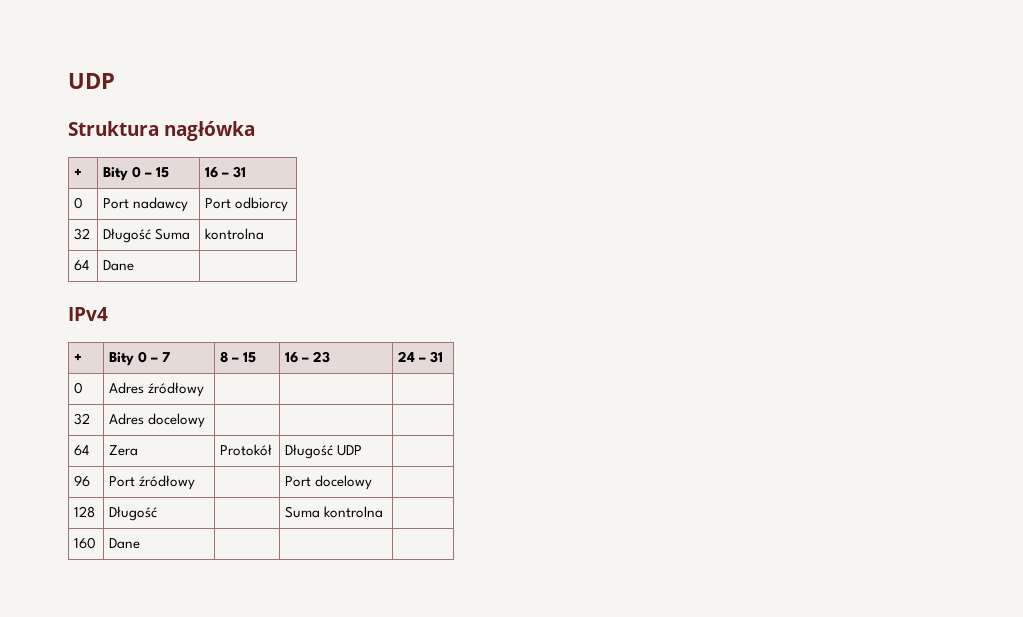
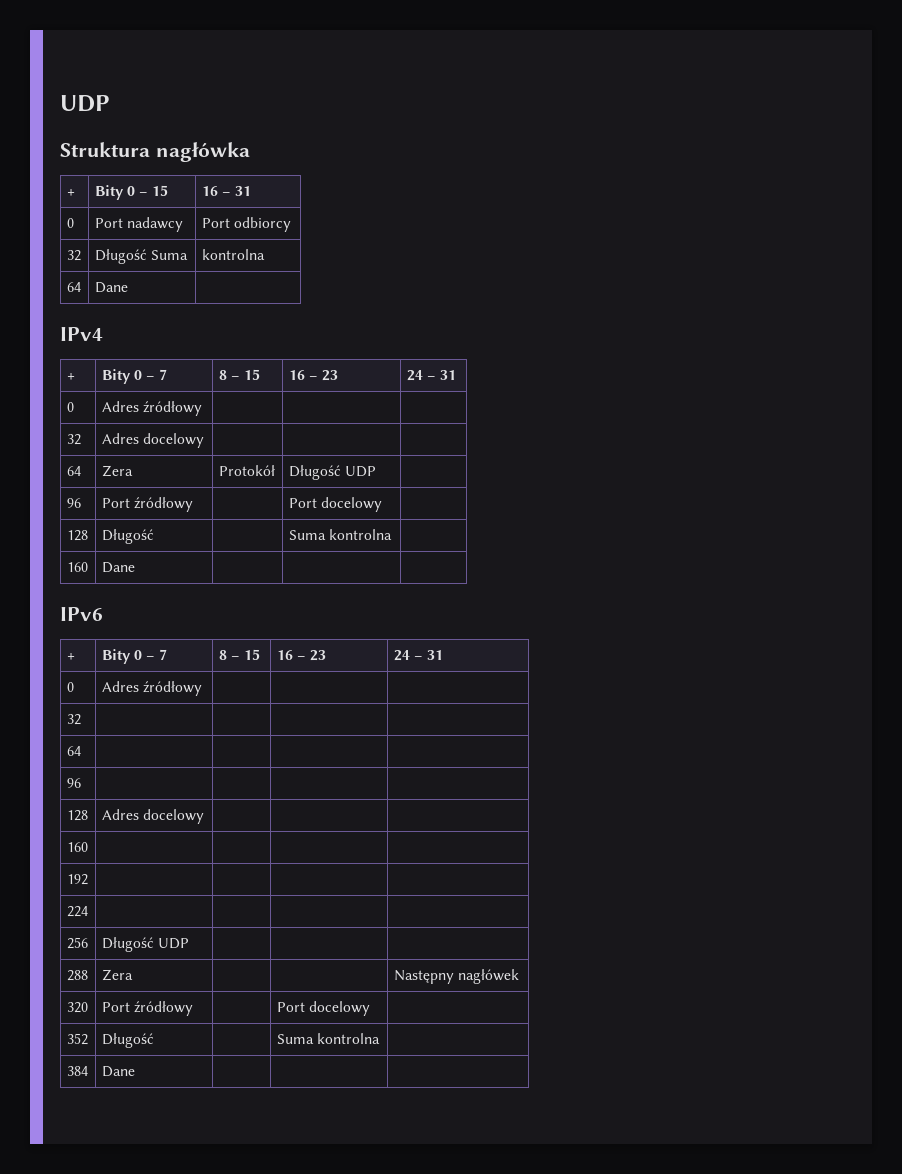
(141, 543) none -> [60,607,103,621] [66,653,75,660] [101,649,168,664] [218,649,260,660] [276,650,326,661] [393,650,443,661] [66,682,74,692] [101,681,202,696] [66,714,81,725] [66,746,81,756] [66,778,81,788] [66,810,88,821] [101,809,204,824] [66,842,88,852] [66,874,88,885] [66,906,88,917] [66,937,88,949] [101,937,189,952] [66,970,88,981] [101,969,133,981] [393,969,519,984] [66,1002,88,1013] [101,1001,193,1016] [276,1001,370,1016] [66,1033,88,1045] [101,1033,154,1048] [276,1033,380,1044] [66,1066,88,1076] [101,1066,135,1077] // IPv6 // + | Bity 0 – 7 | 8 – 15 | 16 – 23 | 24 – 31 // 0 | Adres źródłowy | | | // 32 | | | | // 64 | | | | // 96 | | | | // 128 | Adres docelowy | | | // 160 | | | | // 192 | | | | // 224 | | | | // 256 | Długość UDP | | | // 288 | Zera | | | Następny nagłówek // 320 | Port źródłowy | | Port docelowy | // 352 | Długość | | Suma kontrolna | // 384 | Dane | | |

